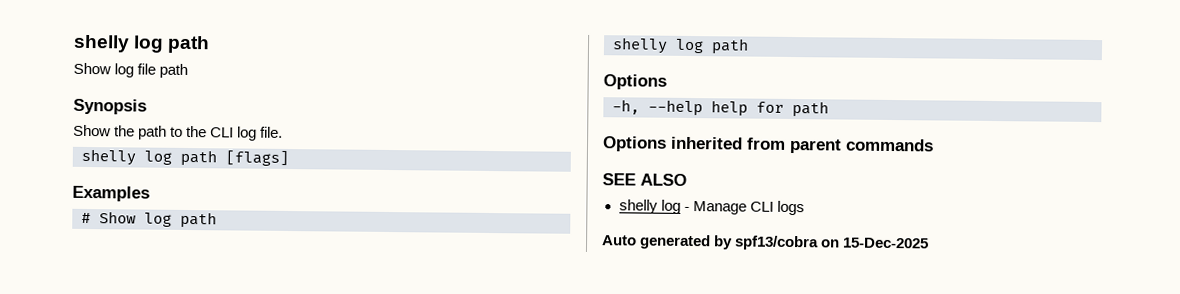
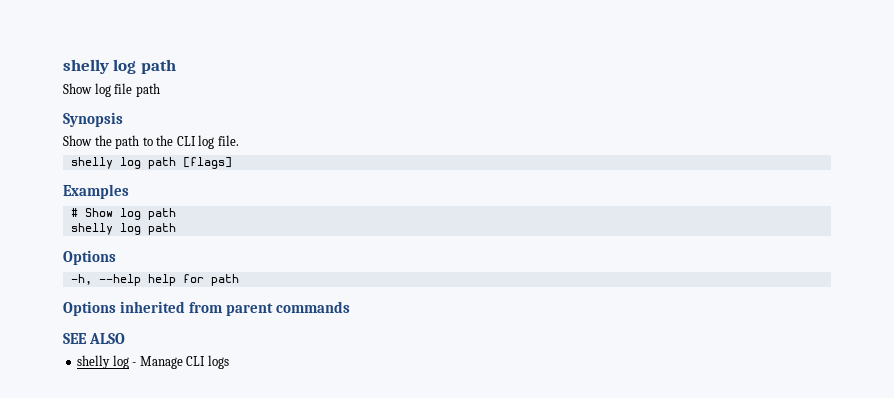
[602,234,930,251] // Auto generated by spf13/cobra on 15-Dec-2025 -> (229, 362) none

